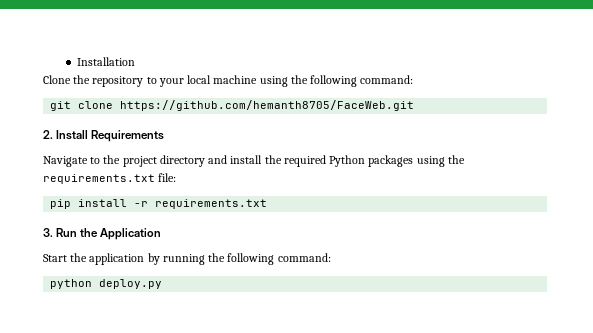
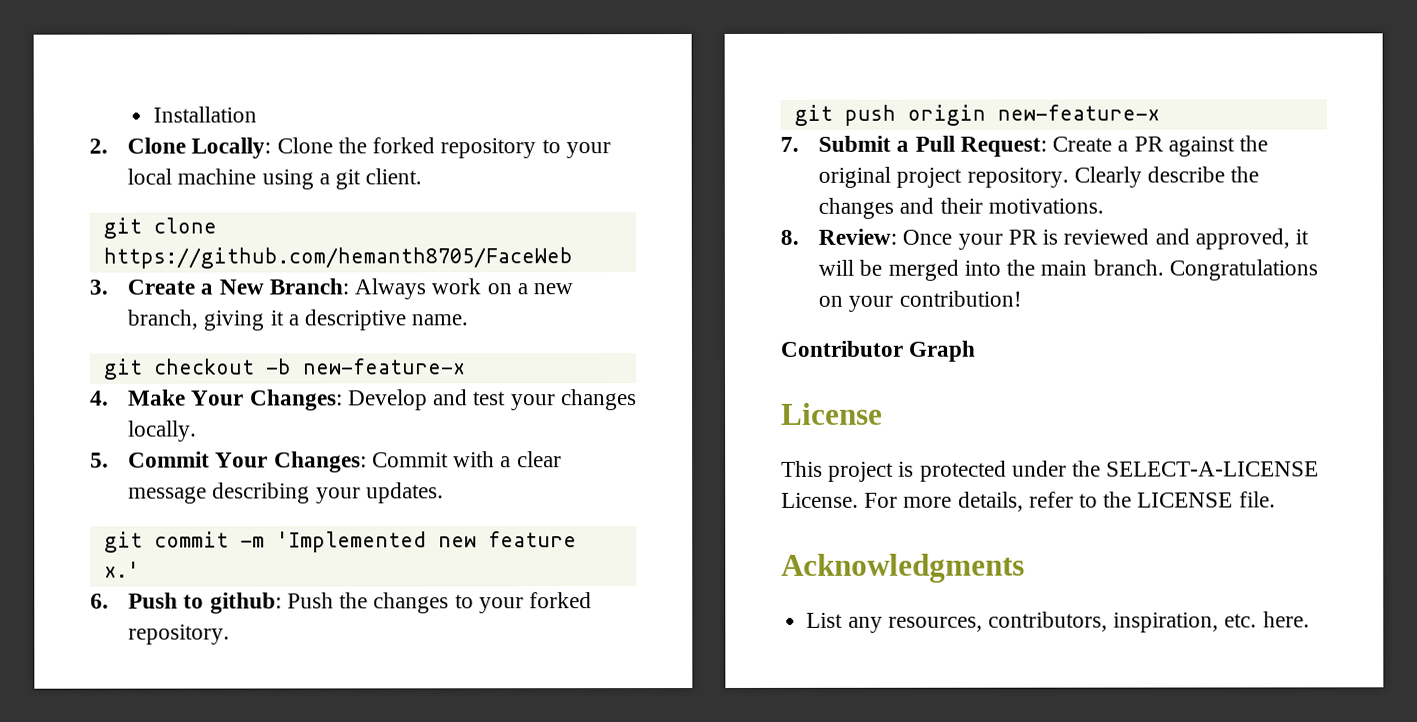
(135, 61) none -> [89,137,272,159] 2. Clone Locally:
(91, 79) none -> [372,137,436,154] forked
[290,75,414,87] the following command: -> [318,168,423,190] a git client.
[120,100,415,111] [43,130,165,142] [43,155,465,167] [43,173,177,184] [50,199,268,209] [43,228,162,240] [43,253,331,265] [50,279,163,289] https://github.com/hemanth8705/FaceWeb.git // 2. Install Requirements // Navigate to the project directory and install the required Python packages using the requirements.txt file: // pip install -r requirements.txt // 3. Run the Application // Start the application by running the following command: // python deploy.py -> [102,247,573,269] [89,278,573,300] [127,309,469,331] [102,358,466,380] [90,389,637,411] [128,420,198,442] [90,451,562,473] [128,482,444,504] [103,531,577,553] [103,561,140,578] [90,592,592,614] [128,624,231,645] [793,104,1160,126] [780,135,1268,157] [818,166,1260,188] [818,197,1104,219] [780,228,1309,250] [818,259,1318,281] [818,290,1022,312] [780,340,977,362] [781,402,883,425] [781,460,1320,482] [781,491,1276,512] [781,553,1025,583] [806,611,1310,633] https://github.com/hemanth8705/FaceWeb // 3. Create a New Branch: Always work on a new branch, giving it a descriptive name. // git checkout -b new-feature-x // 4. Make Your Changes: Develop and test your changes locally. // 5. Commit Your Changes: Commit with a clear message describing your updates. // git commit -m 'Implemented new feature x.' // 6. Push to github: Push the changes to your forked repository. // git push origin new-feature-x // 7. Submit a Pull Request: Create a PR against the original project repository. Clearly describe the changes and their motivations. // 8. Review: Once your PR is reviewed and approved, it will be merged into the main branch. Congratulations on your contribution! // Contributor Graph // License // This project is protected under the SELECT-A-LICENSE License. For more details, refer to the LICENSE file. // Acknowledgments // List any resources, contributors, inspiration, etc. here.

